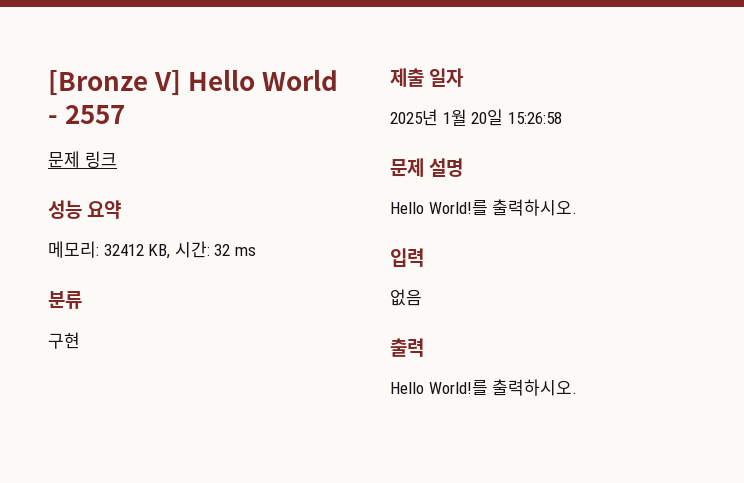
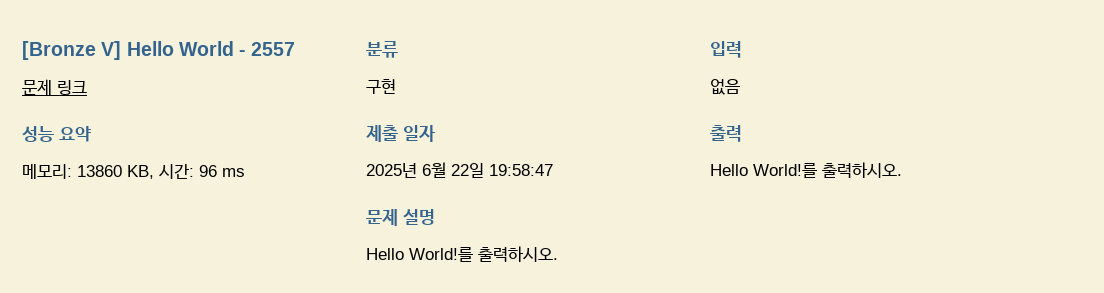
[103,244,144,256] 32412 -> [77,165,122,177] 13860
[214,244,231,256] 32 -> [199,165,217,177] 96
[442,109,562,126] 1월 20일 15:26:58 -> [422,162,553,178] 6월 22일 19:58:47

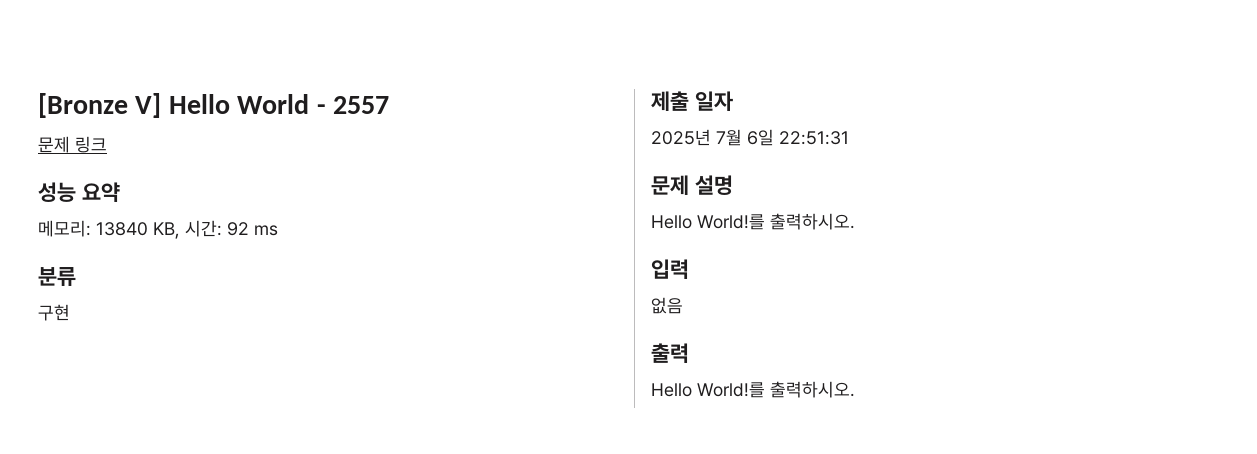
[77,165,122,177] 13860 -> [96,222,148,236] 13840
[199,165,217,177] 96 -> [227,222,249,236] 92
[422,162,553,178] 6월 22일 19:58:47 -> [716,129,849,146] 7월 6일 22:51:31

